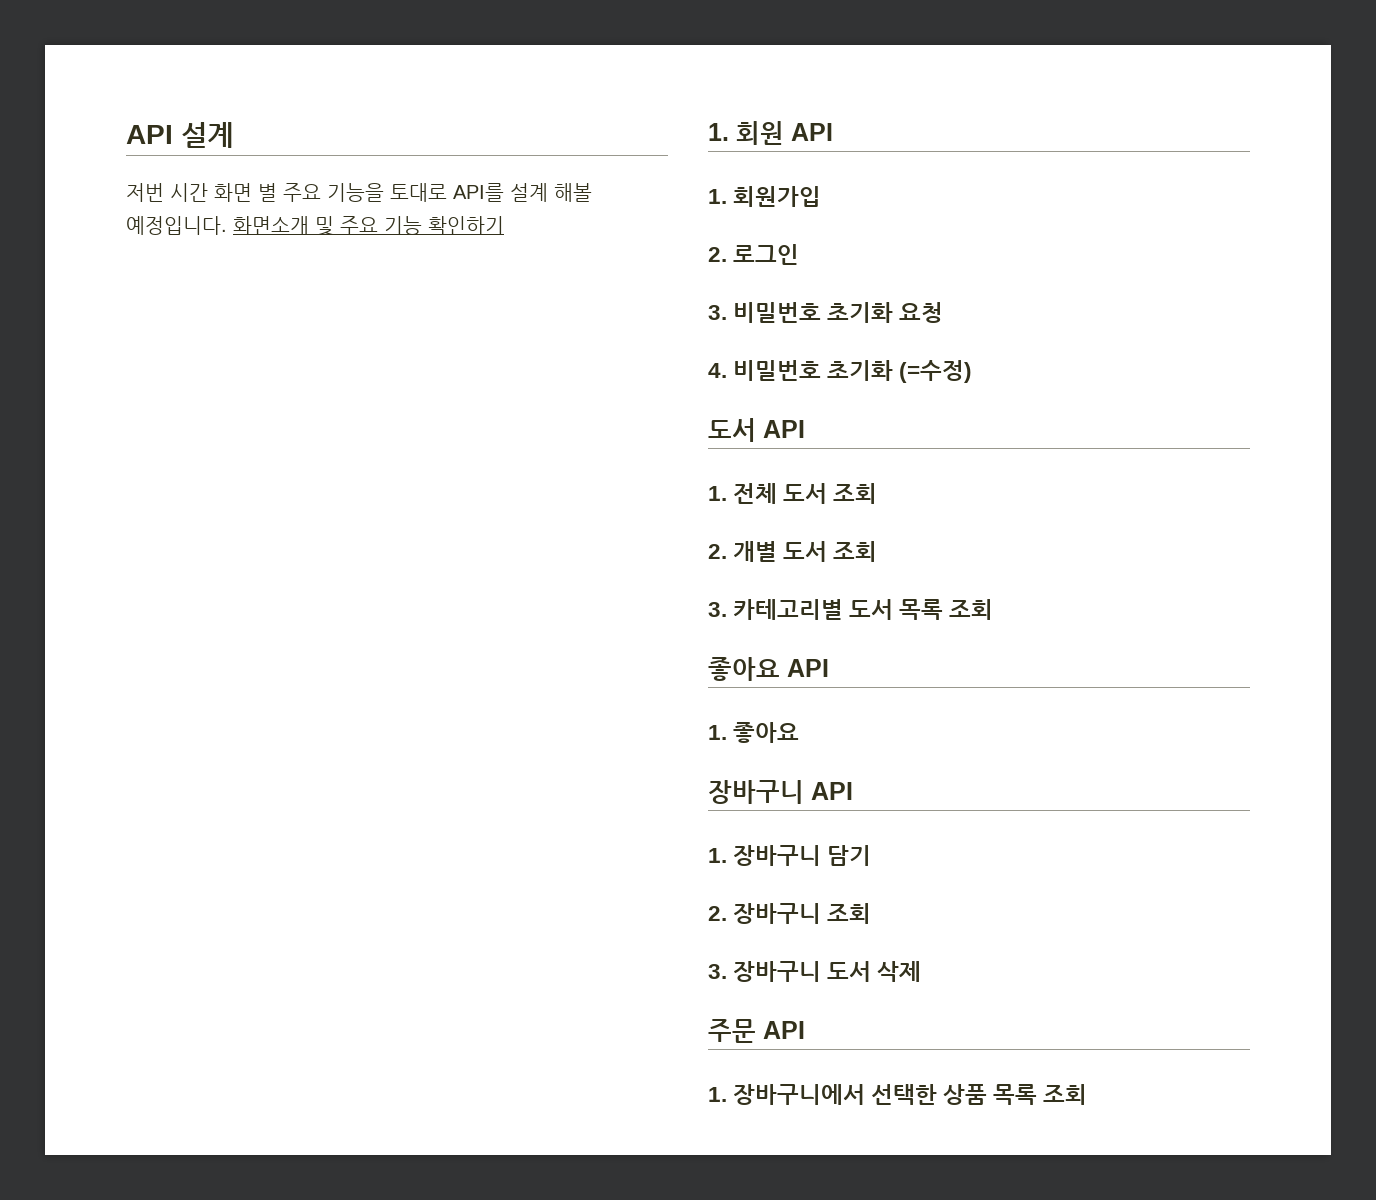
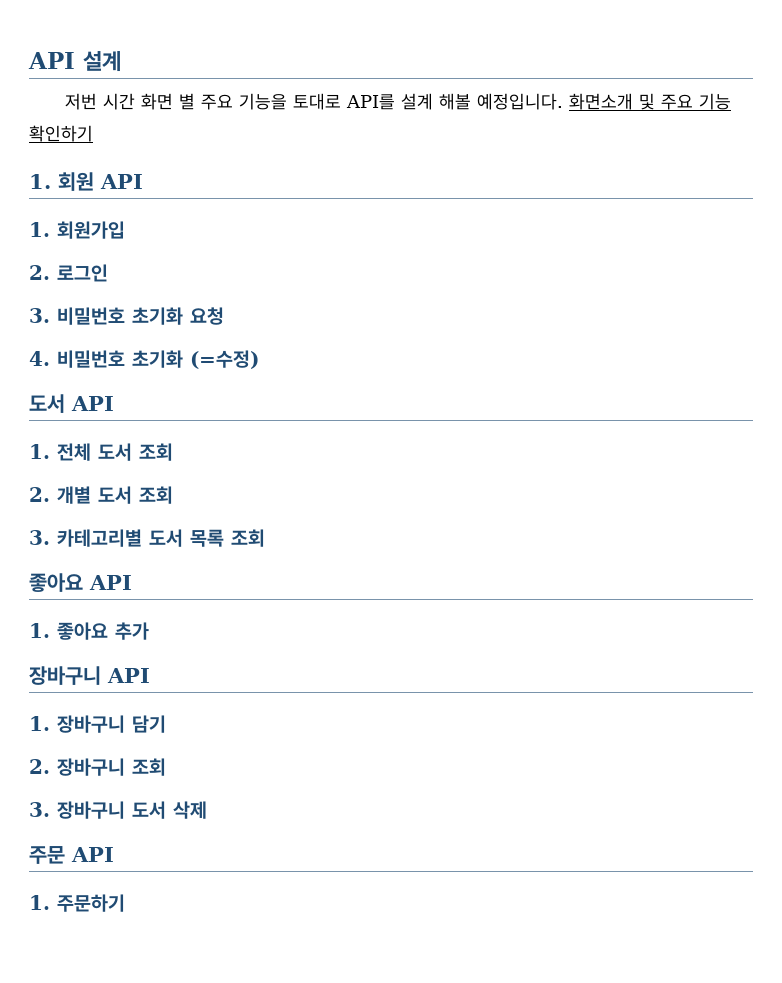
(800, 732) none -> [115,622,149,640] 추가
[733,1084,1088,1105] 장바구니에서 선택한 상품 목록 조회 -> [57,894,125,912] 주문하기

